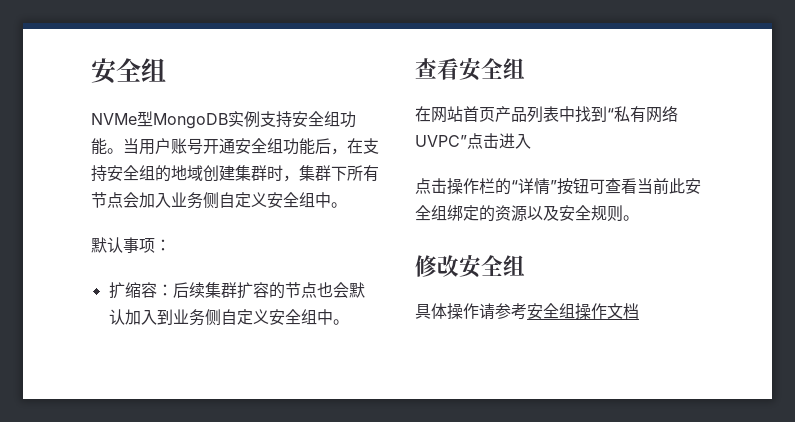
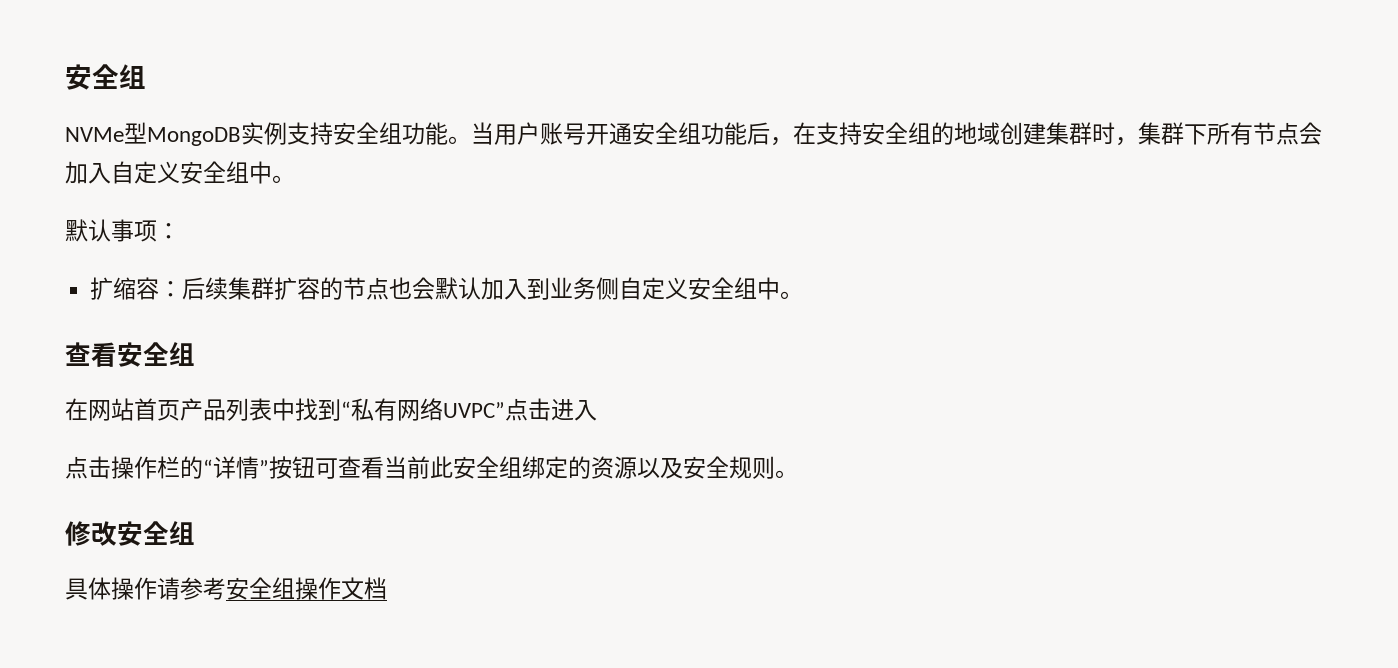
[171,192,219,209] 业务侧 -> (111, 173) none

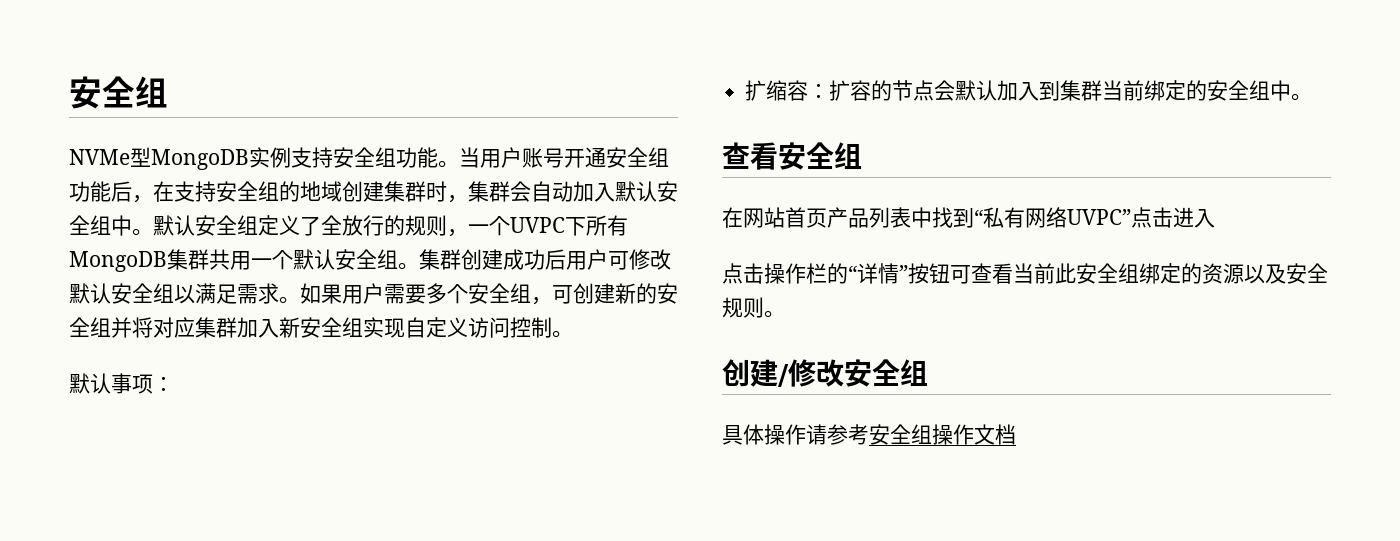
[1184,122,1322,145] [65,161,272,184] 下所有节点会加入自定义安全组中 -> [510,181,678,202] [69,215,628,237] [69,249,671,272] [69,283,678,305] [69,317,552,338] 会自动加入默认安全组中。默认安全组定义了全放行的规则，一个UVPC下所有MongoDB集群共用一个默认安全组。集群创建成功后用户可修改默认安全组以满足需求。如果用户需要多个安全组，可创建新的安全组并将对应集群加入新安全组实现自定义访问控制
[182,277,275,300] 后续集群 -> (830, 90) none
[389,277,413,299] 也 -> (935, 90) none
[550,277,689,300] 业务侧自定义 -> [1060,80,1208,101] 集群当前绑定的
(798, 474) none -> [722,359,789,387] 创建/

